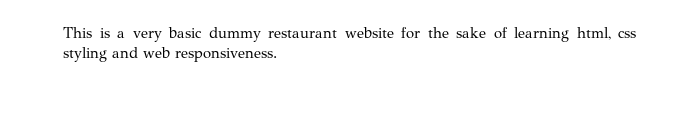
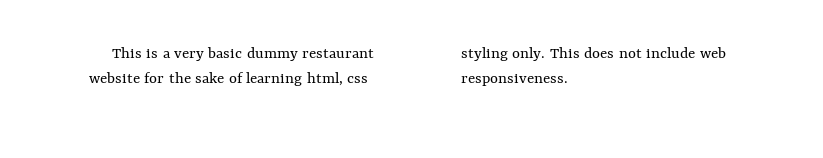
[112,47,138,58] and -> [512,47,696,61] only. This does not include

